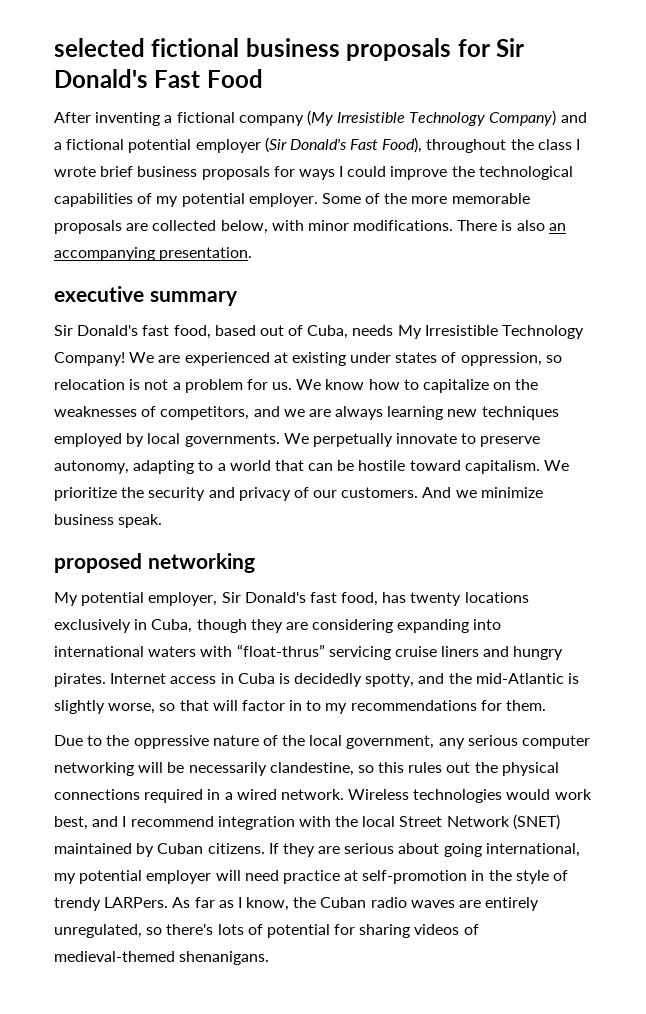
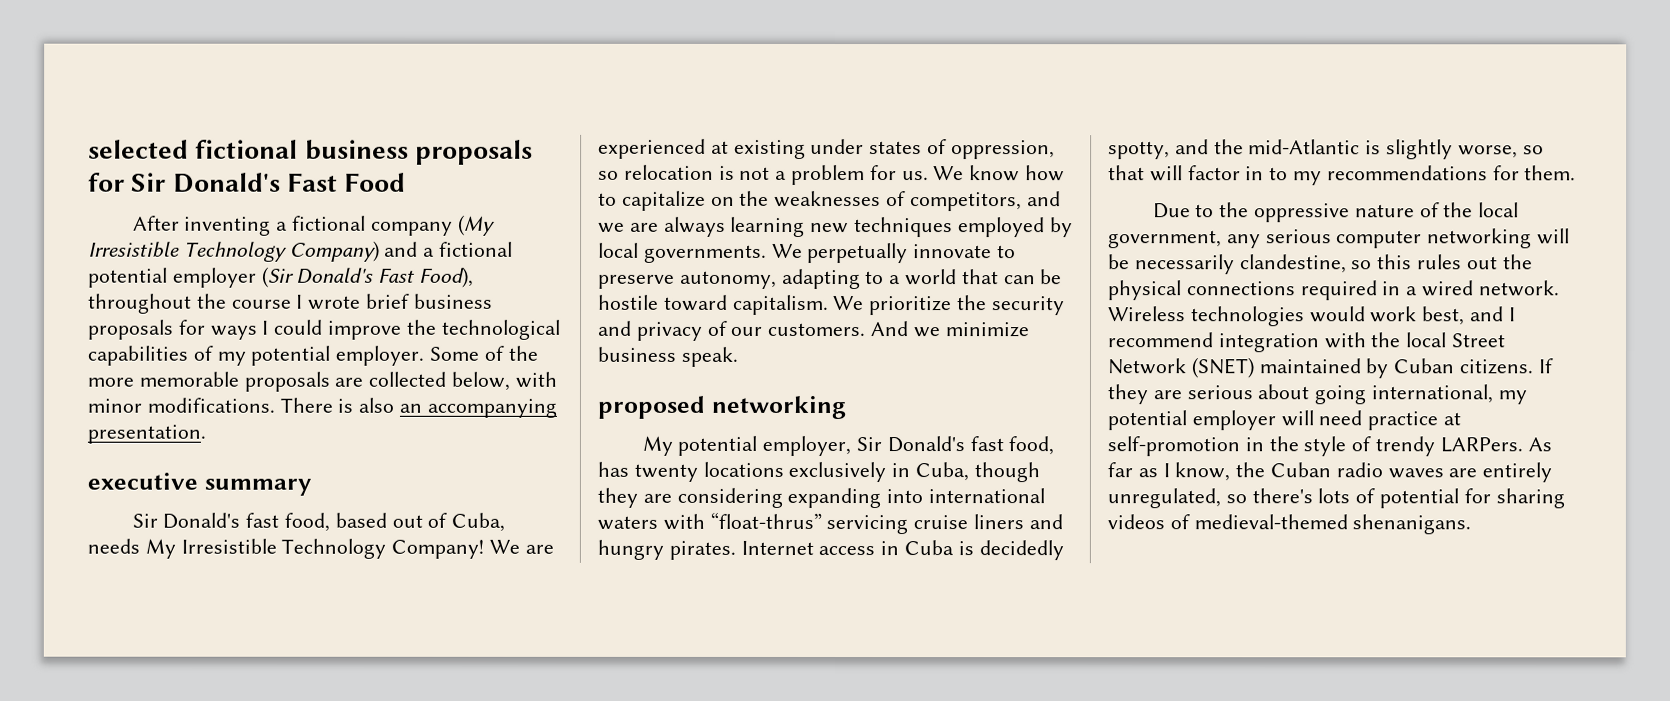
[537,139,572,150] class -> [231,299,292,309] course

